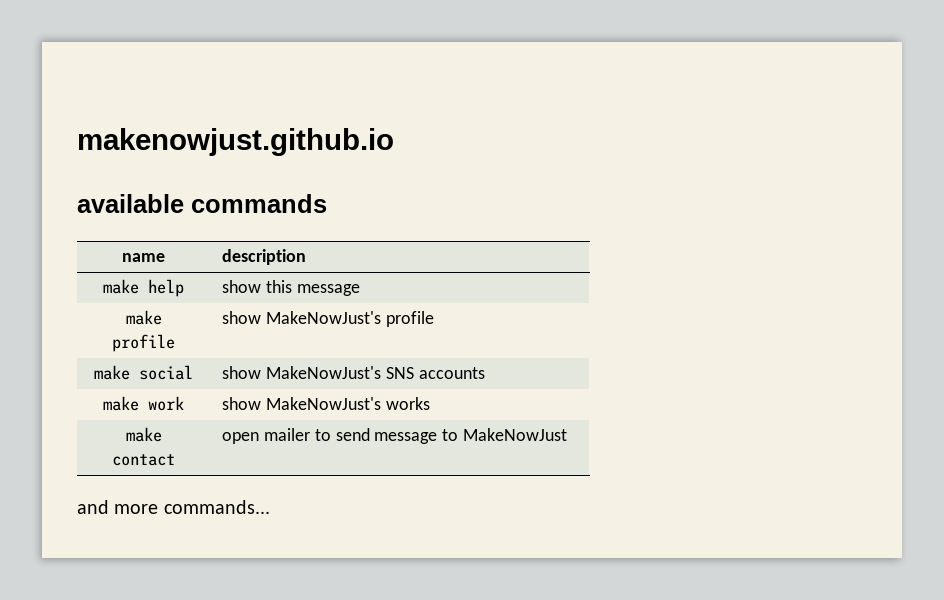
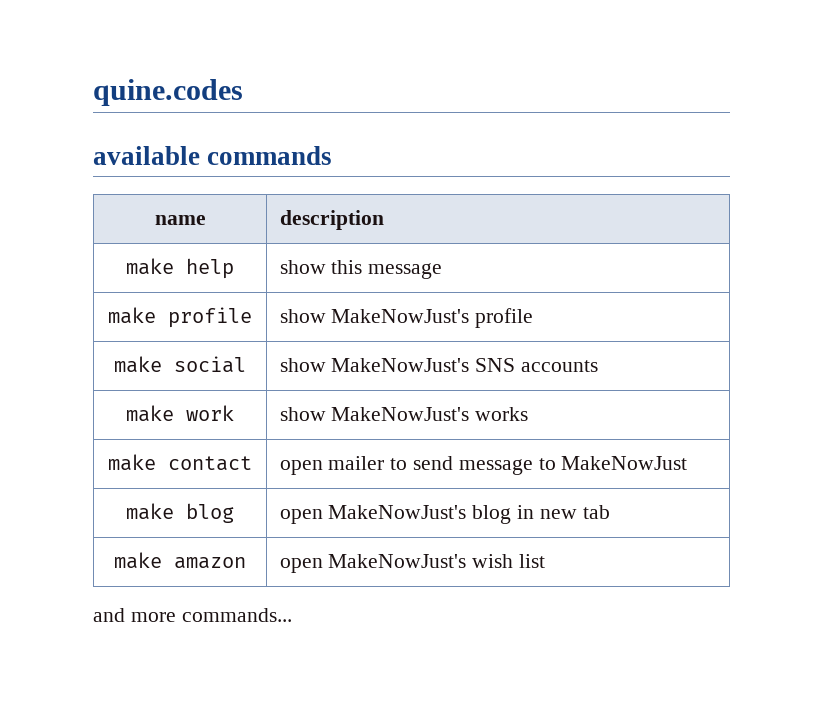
[77,128,394,156] makenowjust.github.io -> [93,79,243,106] quine.codes
(568, 434) none -> [126,503,234,523] [279,505,610,524] [114,552,246,569] [279,554,546,573] // make blog | open MakeNowJust's blog in new tab // make amazon | open MakeNowJust's wish list

